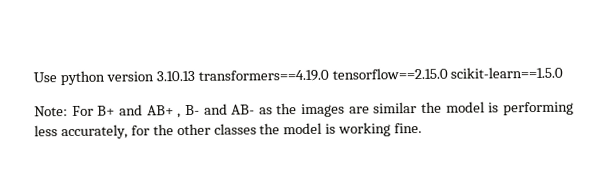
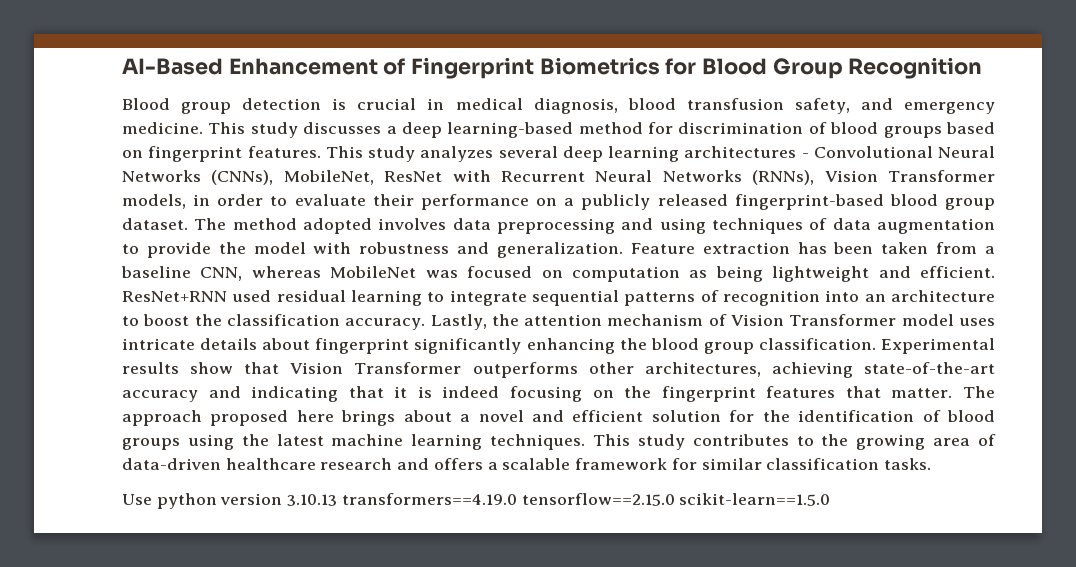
(33, 77) none -> [122,57,983,79] [122,98,996,114] [122,122,995,138] [122,146,995,162] [122,170,996,185] [122,194,996,210] [122,218,996,234] [122,242,996,258] [121,266,995,282] [122,290,996,306] [122,314,996,330] [122,338,996,354] [122,362,995,378] [122,386,995,402] [122,410,996,426] [122,434,997,450] [122,458,931,470] AI-Based Enhancement of Fingerprint Biometrics for Blood Group Recognition // Blood group detection is crucial in medical diagnosis, blood transfusion safety, and emergency medicine. This study discusses a deep learning-based method for discrimination of blood groups based on fingerprint features. This study analyzes several deep learning architectures - Convolutional Neural Networks (CNNs), MobileNet, ResNet with Recurrent Neural Networks (RNNs), Vision Transformer models, in order to evaluate their performance on a publicly released fingerprint-based blood group dataset. The method adopted involves data preprocessing and using techniques of data augmentation to provide the model with robustness and generalization. Feature extraction has been taken from a baseline CNN, whereas MobileNet was focused on computation as being lightweight and efficient. ResNet+RNN used residual learning to integrate sequential patterns of recognition into an architecture to boost the classification accuracy. Lastly, the attention mechanism of Vision Transformer model uses intricate details about fingerprint significantly enhancing the blood group classification. Experimental results show that Vision Transformer outperforms other architectures, achieving state-of-the-art accuracy and indicating that it is indeed focusing on the fingerprint features that matter. The approach proposed here brings about a novel and efficient solution for the identification of blood groups using the latest machine learning techniques. This study contributes to the growing area of data-driven healthcare research and offers a scalable framework for similar classification tasks. //
[34,101,574,119] [34,122,423,140] // Note: For B+ and AB+ , B- and AB- as the images are similar the model is performing less accurately, for the other classes the model is working fine. -> (831, 499) none

